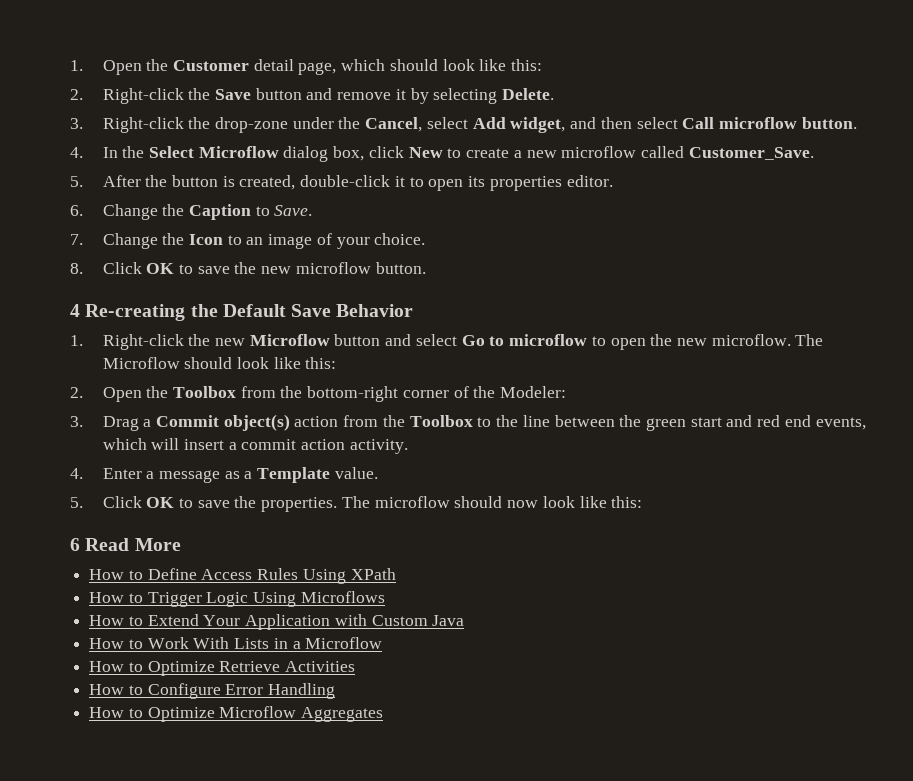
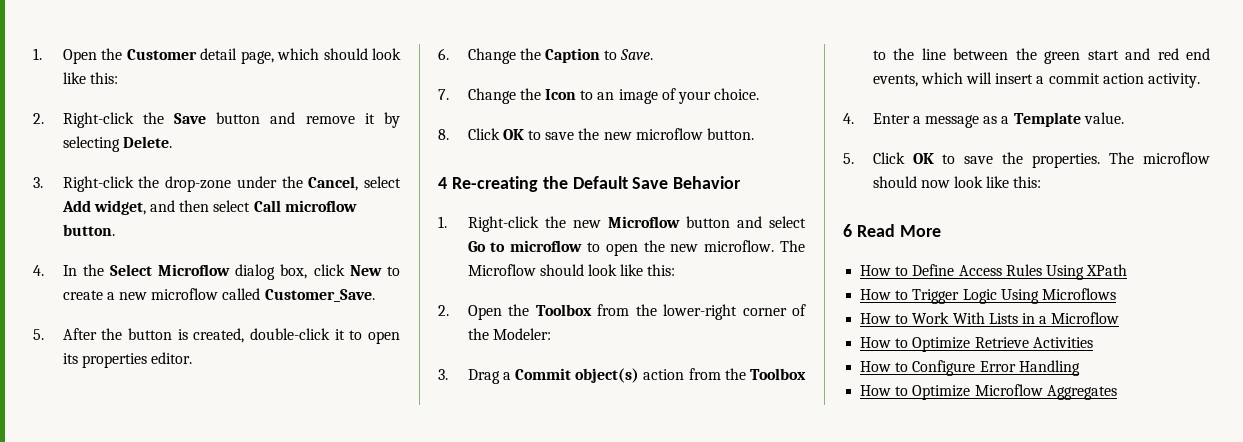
[307,386,399,402] bottom-right -> [663,304,738,320] lower-right
[89,614,465,630] // How to Extend Your Application with Custom Java -> (1116, 294) none

